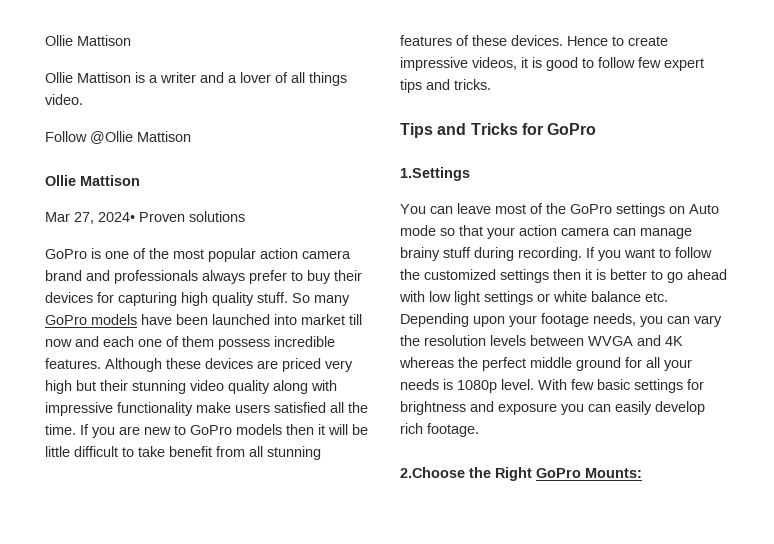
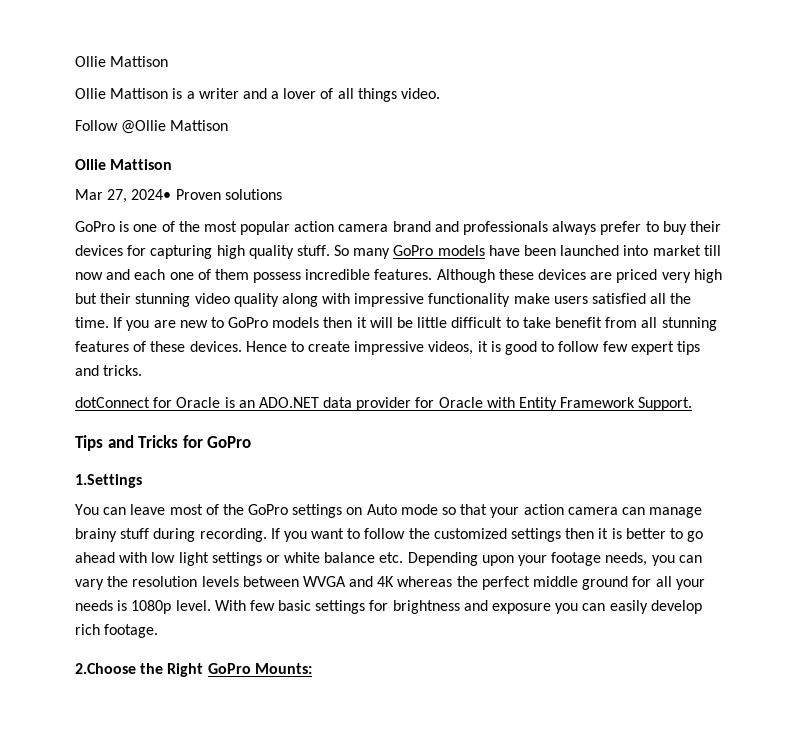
(491, 84) none -> [75,397,693,411] // dotConnect for Oracle is an ADO.NET data provider for Oracle with Entity Framework Support.

